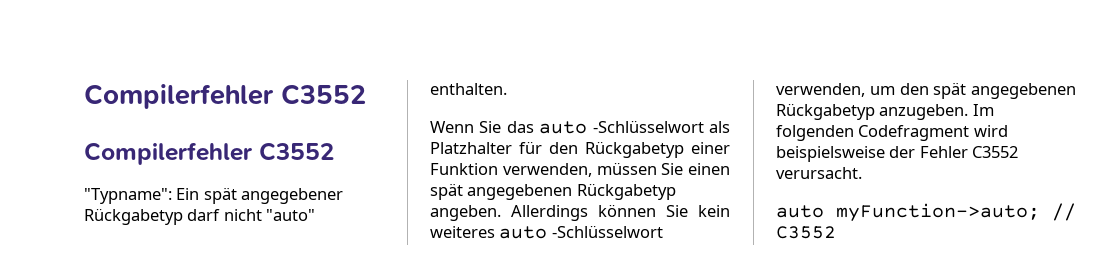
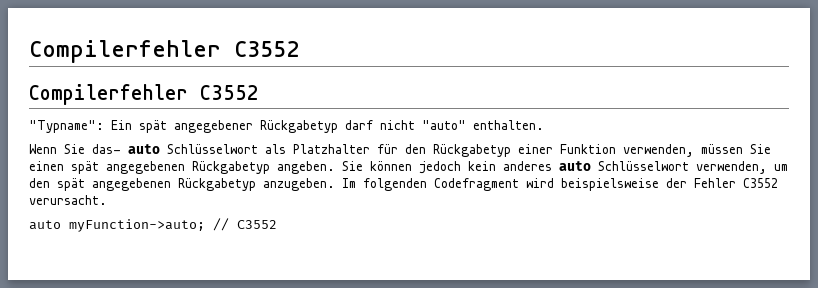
[506,120,704,134] das auto -Schlüsselwort -> [92,144,258,154] das- auto Schlüsselwort
[511,204,730,221] [430,225,663,239] Allerdings können Sie kein weiteres auto -Schlüsselwort -> [342,161,689,174] Sie können jedoch kein anderes auto Schlüsselwort

